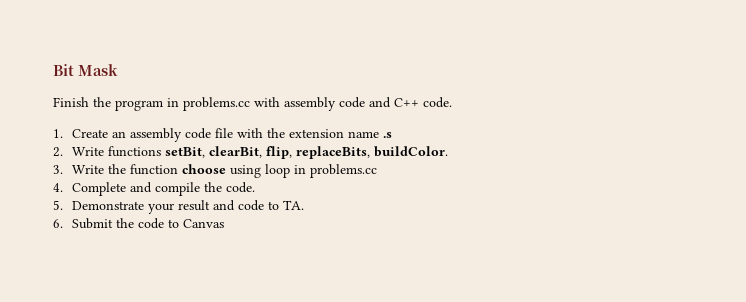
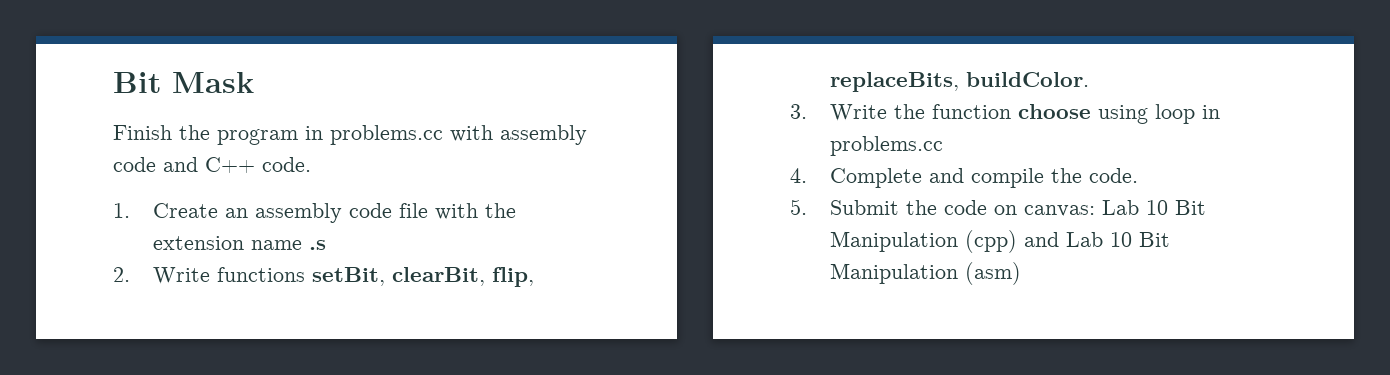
[72,200,305,214] [53,218,225,229] Demonstrate your result and code to TA. // 6. Submit the code to Canvas -> [829,200,1206,217] [829,230,1170,253] [829,262,1021,285] Submit the code on canvas: Lab 10 Bit Manipulation (cpp) and Lab 10 Bit Manipulation (asm)

